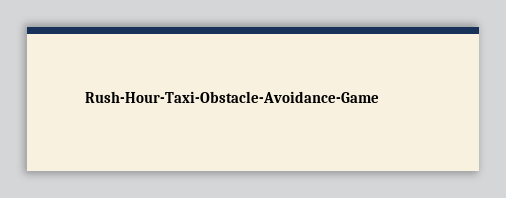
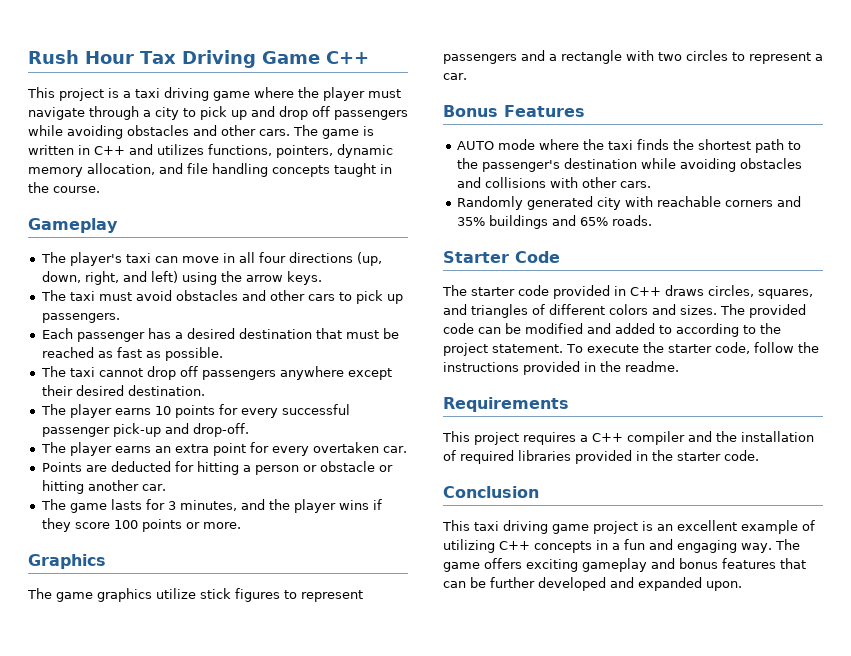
[85,91,379,103] Rush-Hour-Taxi-Obstacle-Avoidance-Game -> [28,50,369,68] [27,87,401,101] [28,106,408,120] [28,125,374,139] [28,144,393,158] [28,163,392,177] [28,182,100,193] [28,218,118,233] [40,252,382,266] [41,271,322,285] [40,290,403,304] [41,313,120,323] [41,328,399,342] [41,347,223,361] [40,366,392,380] [41,385,205,396] [40,404,350,418] [41,423,249,437] [40,442,407,456] [41,461,393,475] [41,480,166,494] [40,499,382,513] [41,518,241,532] [28,554,106,569] [27,588,363,602] [443,50,823,64] [443,73,467,80] [443,105,585,117] [456,139,801,153] [456,158,802,172] [456,177,651,188] [456,196,801,210] [456,215,652,229] [443,251,560,263] [442,285,813,299] [443,304,806,318] [443,323,781,337] [443,342,819,356] [443,361,679,375] [443,397,569,412] [442,431,814,445] [443,450,759,464] [443,486,539,498] [442,520,815,534] [443,539,800,553] [443,558,806,572] [443,577,742,591] Rush Hour Tax Driving Game C++ // This project is a taxi driving game where the player must navigate through a city to pick up and drop off passengers while avoiding obstacles and other cars. The game is written in C++ and utilizes functions, pointers, dynamic memory allocation, and file handling concepts taught in the course. // Gameplay // The player's taxi can move in all four directions (up, down, right, and left) using the arrow keys. // The taxi must avoid obstacles and other cars to pick up passengers. // Each passenger has a desired destination that must be reached as fast as possible. // The taxi cannot drop off passengers anywhere except their desired destination. // The player earns 10 points for every successful passenger pick-up and drop-off. // The player earns an extra point for every overtaken car. // Points are deducted for hitting a person or obstacle or hitting another car. // The game lasts for 3 minutes, and the player wins if they score 100 points or more. // Graphics // The game graphics utilize stick figures to represent passengers and a rectangle with two circles to represent a car. // Bonus Features // AUTO mode where the taxi finds the shortest path to the passenger's destination while avoiding obstacles and collisions with other cars. // Randomly generated city with reachable corners and 35% buildings and 65% roads. // Starter Code // The starter code provided in C++ draws circles, squares, and triangles of different colors and sizes. The provided code can be modified and added to according to the project statement. To execute the starter code, follow the instructions provided in the readme. // Requirements // This project requires a C++ compiler and the installation of required libraries provided in the starter code. // Conclusion // This taxi driving game project is an excellent example of utilizing C++ concepts in a fun and engaging way. The game offers exciting gameplay and bonus features that can be further developed and expanded upon.

